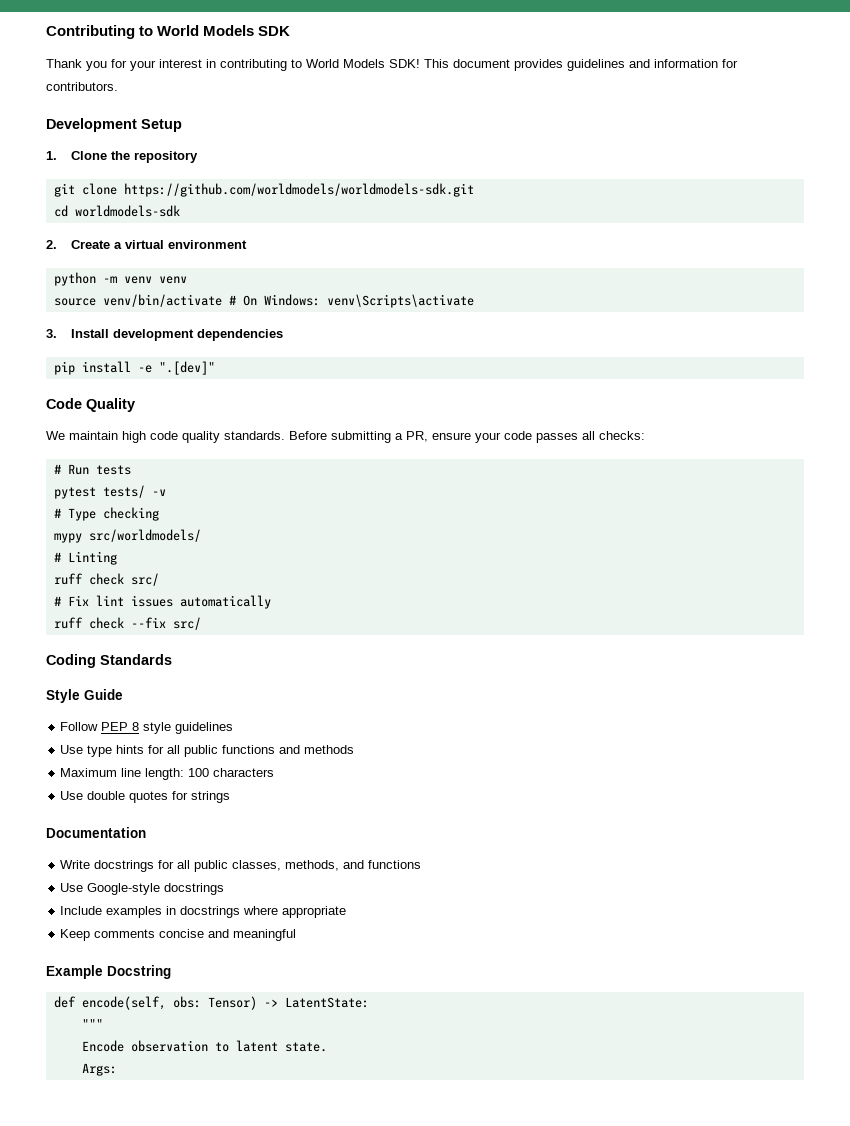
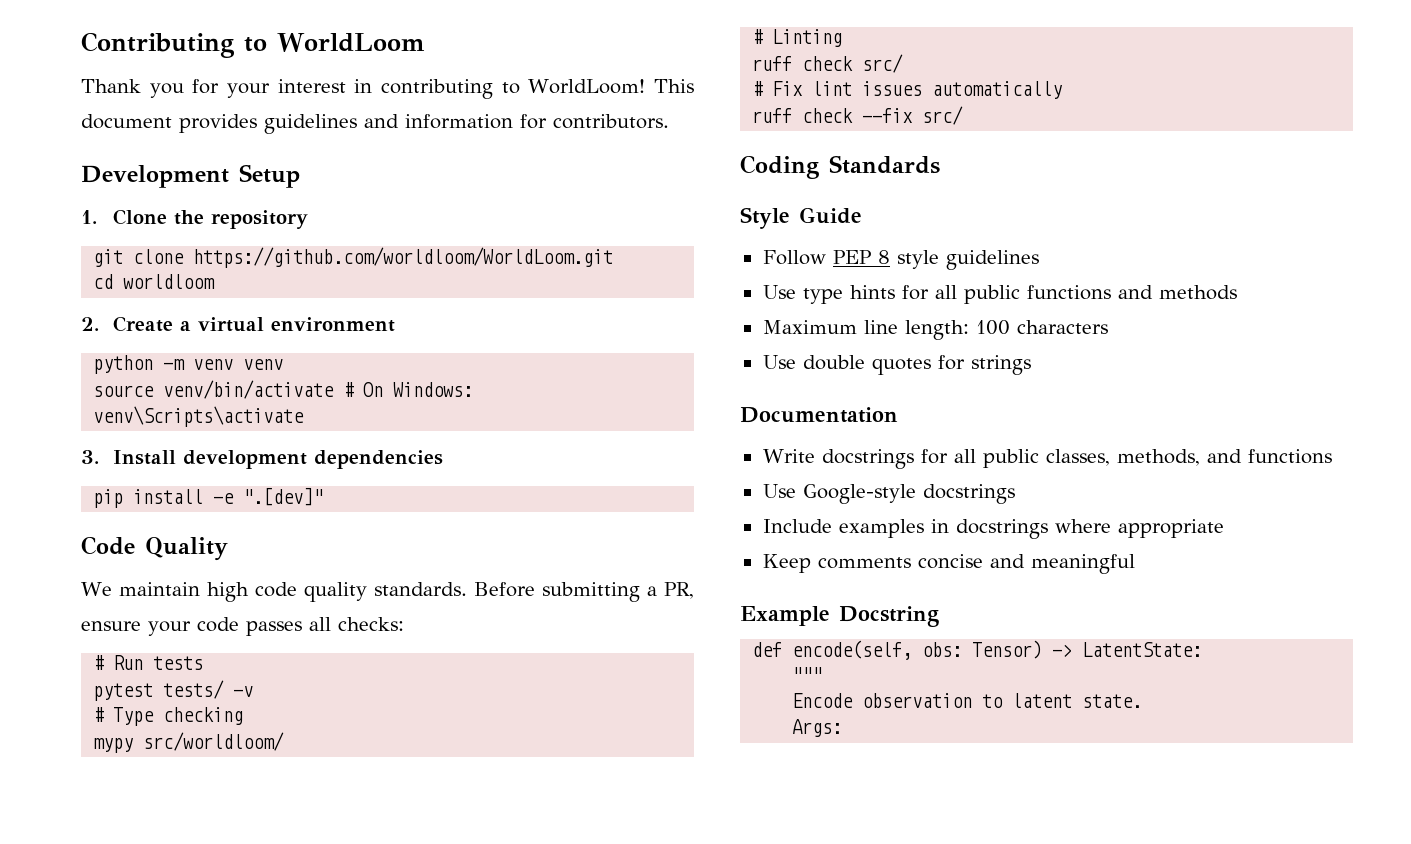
[157,25,291,36] World Models SDK -> [277,33,425,52] WorldLoom
[306,59,420,68] World Models SDK! -> [528,79,646,94] WorldLoom!
[123,183,474,197] https://github.com/worldmodels/worldmodels-sdk.git -> [193,247,614,268] https://github.com/worldloom/WorldLoom.git
[74,205,180,217] worldmodels-sdk -> [123,274,216,289] worldloom
[88,529,201,542] src/worldmodels/ -> [143,732,285,751] src/worldloom/

